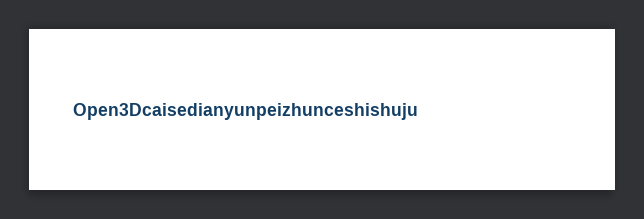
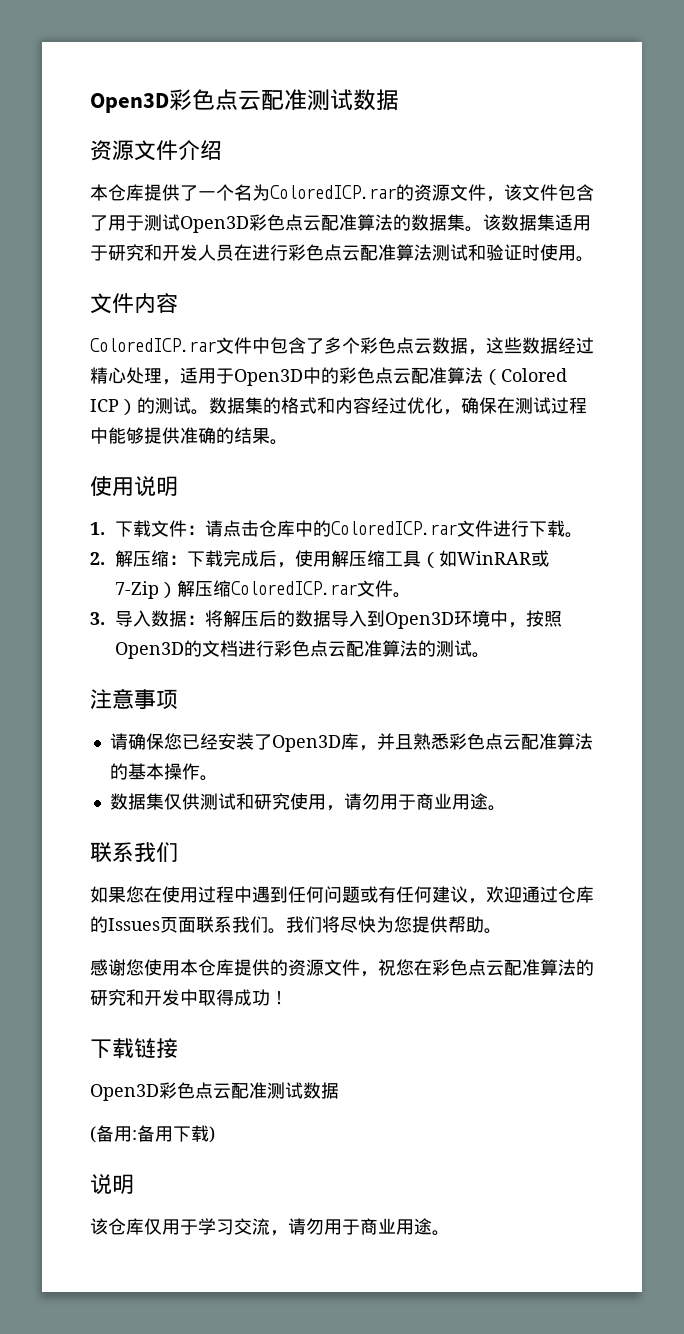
[73,103,418,120] Open3Dcaisedianyunpeizhunceshishuju -> [90,89,399,113] [90,140,222,161] [90,184,594,202] [90,214,591,233] [90,244,594,262] [90,293,178,314] [90,337,594,355] [90,367,567,386] [90,397,587,415] [90,427,288,445] [90,476,178,497] [90,520,584,538] [90,550,550,568] [115,580,412,599] [90,610,563,629] [115,640,491,659] [90,688,178,710] [109,733,593,752] [109,763,218,781] [109,793,506,811] [90,842,178,862] [90,886,594,904] [90,916,502,934] [90,959,594,977] [90,989,288,1006] [90,1038,178,1059] [90,1082,339,1101] [90,1125,215,1143] [90,1174,134,1195] [90,1218,450,1236] Open3D彩色点云配准测试数据 // 资源文件介绍 // 本仓库提供了一个名为ColoredICP.rar的资源文件，该文件包含了用于测试Open3D彩色点云配准算法的数据集。该数据集适用于研究和开发人员在进行彩色点云配准算法测试和验证时使用。 // 文件内容 // ColoredICP.rar文件中包含了多个彩色点云数据，这些数据经过精心处理，适用于Open3D中的彩色点云配准算法（Colored ICP）的测试。数据集的格式和内容经过优化，确保在测试过程中能够提供准确的结果。 // 使用说明 // 1.下载文件：请点击仓库中的ColoredICP.rar文件进行下载。 // 2.解压缩：下载完成后，使用解压缩工具（如WinRAR或7-Zip）解压缩ColoredICP.rar文件。 // 3.导入数据：将解压后的数据导入到Open3D环境中，按照Open3D的文档进行彩色点云配准算法的测试。 // 注意事项 // 请确保您已经安装了Open3D库，并且熟悉彩色点云配准算法的基本操作。 // 数据集仅供测试和研究使用，请勿用于商业用途。 // 联系我们 // 如果您在使用过程中遇到任何问题或有任何建议，欢迎通过仓库的Issues页面联系我们。我们将尽快为您提供帮助。 // 感谢您使用本仓库提供的资源文件，祝您在彩色点云配准算法的研究和开发中取得成功！ // 下载链接 // Open3D彩色点云配准测试数据 // (备用:备用下载) // 说明 // 该仓库仅用于学习交流，请勿用于商业用途。

